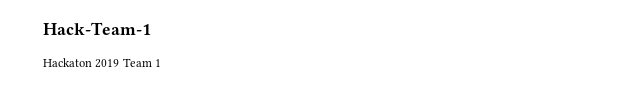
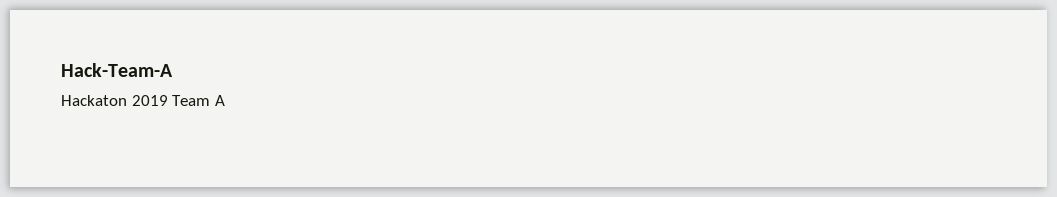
[43,22,151,35] Hack-Team-1 -> [61,63,173,77] Hack-Team-A
[155,59,162,67] 1 -> [214,95,225,106] A

